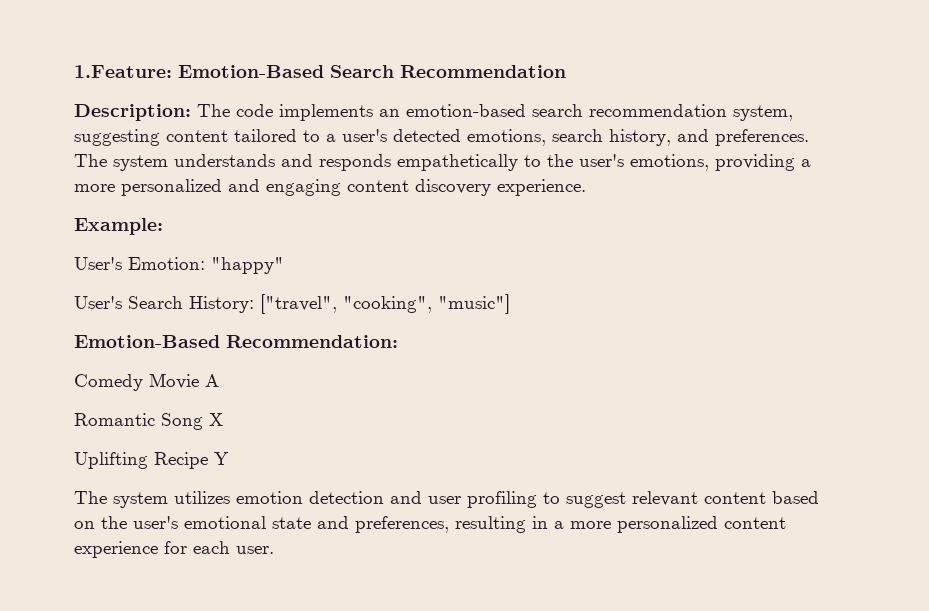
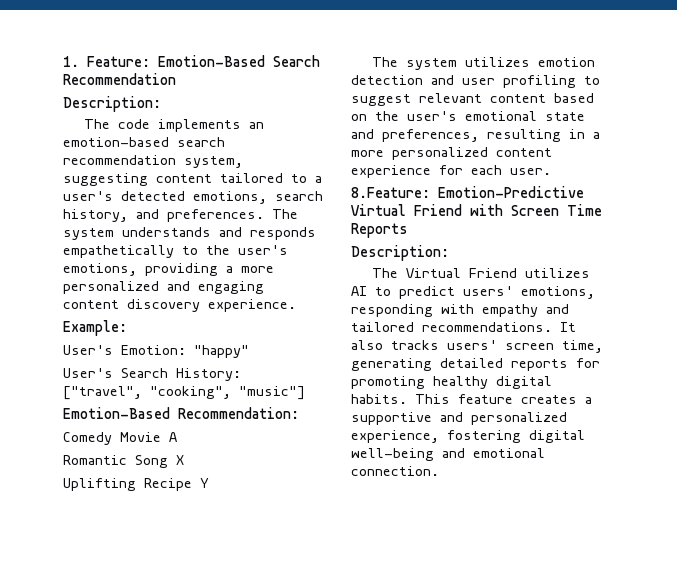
[74,65,172,78] 1.Feature: -> [63,56,150,67] 1. Feature:
(191, 112) none -> (161, 104) //
(274, 550) none -> [351,186,584,198] [351,204,602,216] [351,223,408,238] [351,245,449,261] [372,268,591,278] [351,286,595,299] [351,304,569,317] [351,322,576,332] [351,340,603,353] [351,358,600,371] [351,376,552,389] [351,394,592,404] [351,412,567,425] [351,430,585,443] [351,448,545,461] [351,466,439,476] // 8.Feature: Emotion-Predictive Virtual Friend with Screen Time Reports // Description: // The Virtual Friend utilizes AI to predict users' emotions, responding with empathy and tailored recommendations. It also tracks users' screen time, generating detailed reports for promoting healthy digital habits. This feature creates a supportive and personalized experience, fostering digital well-being and emotional connection.

